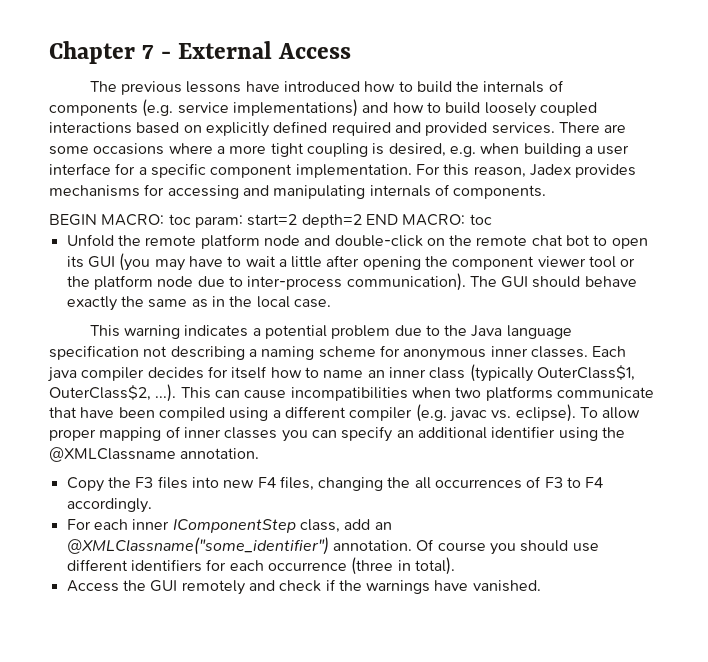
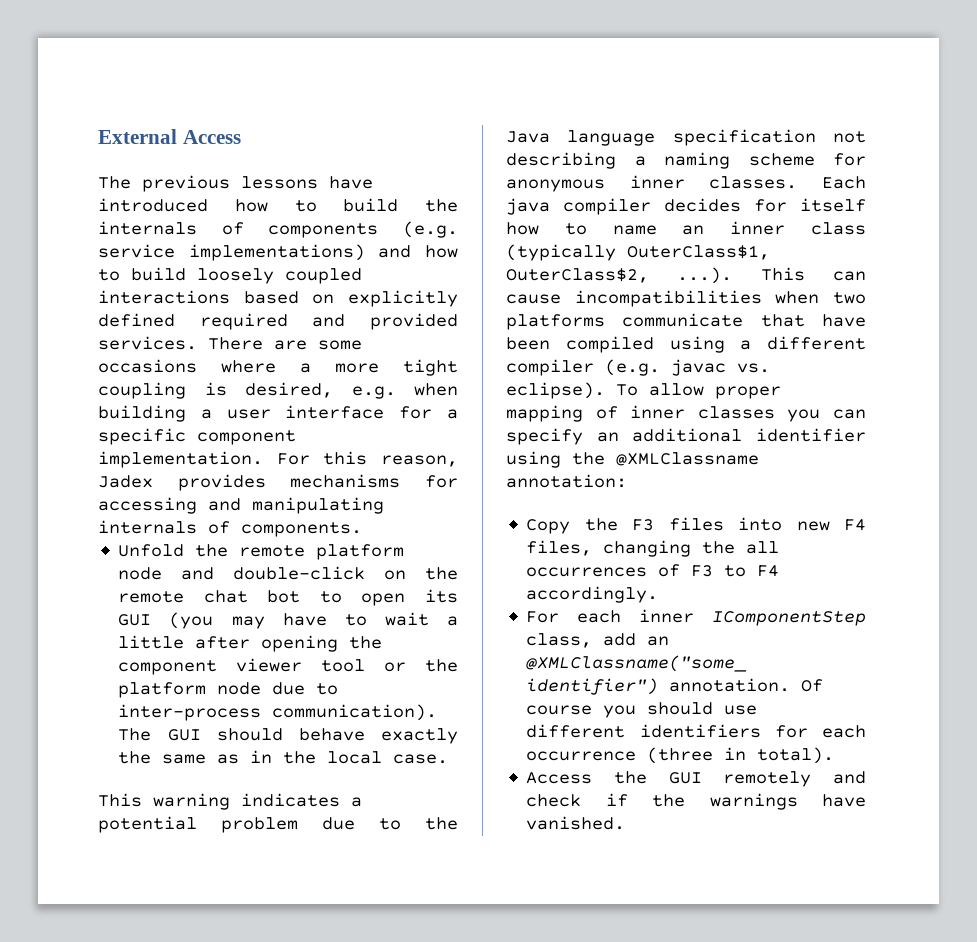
[49,41,171,64] Chapter 7 - -> (98, 136) none
[49,214,492,228] // BEGIN MACRO: toc param: start=2 depth=2 END MACRO: toc -> (362, 529) none
[180,448,260,459] annotation. -> [506,474,627,488] annotation:

